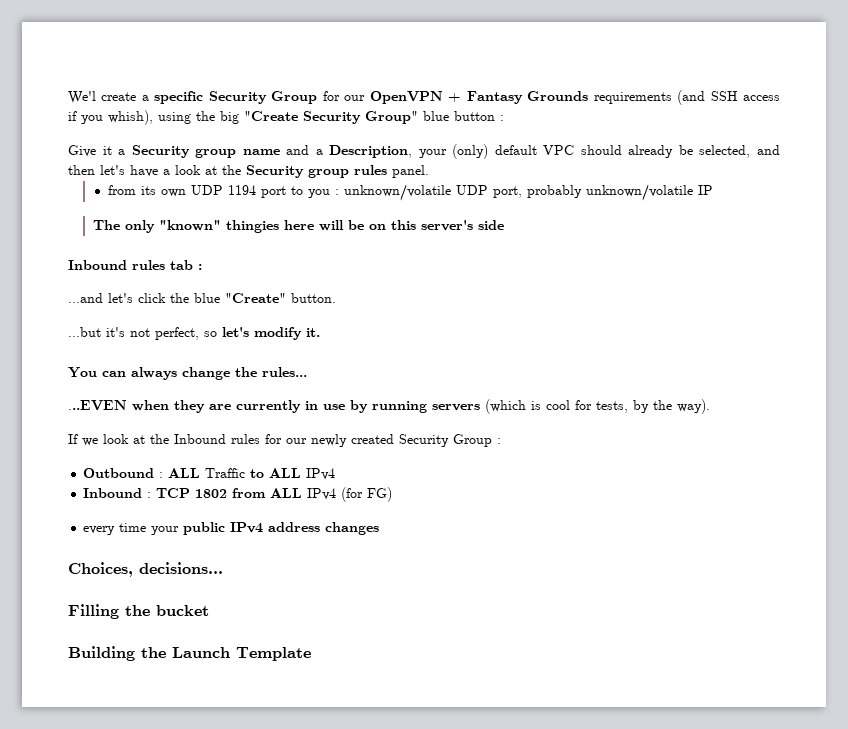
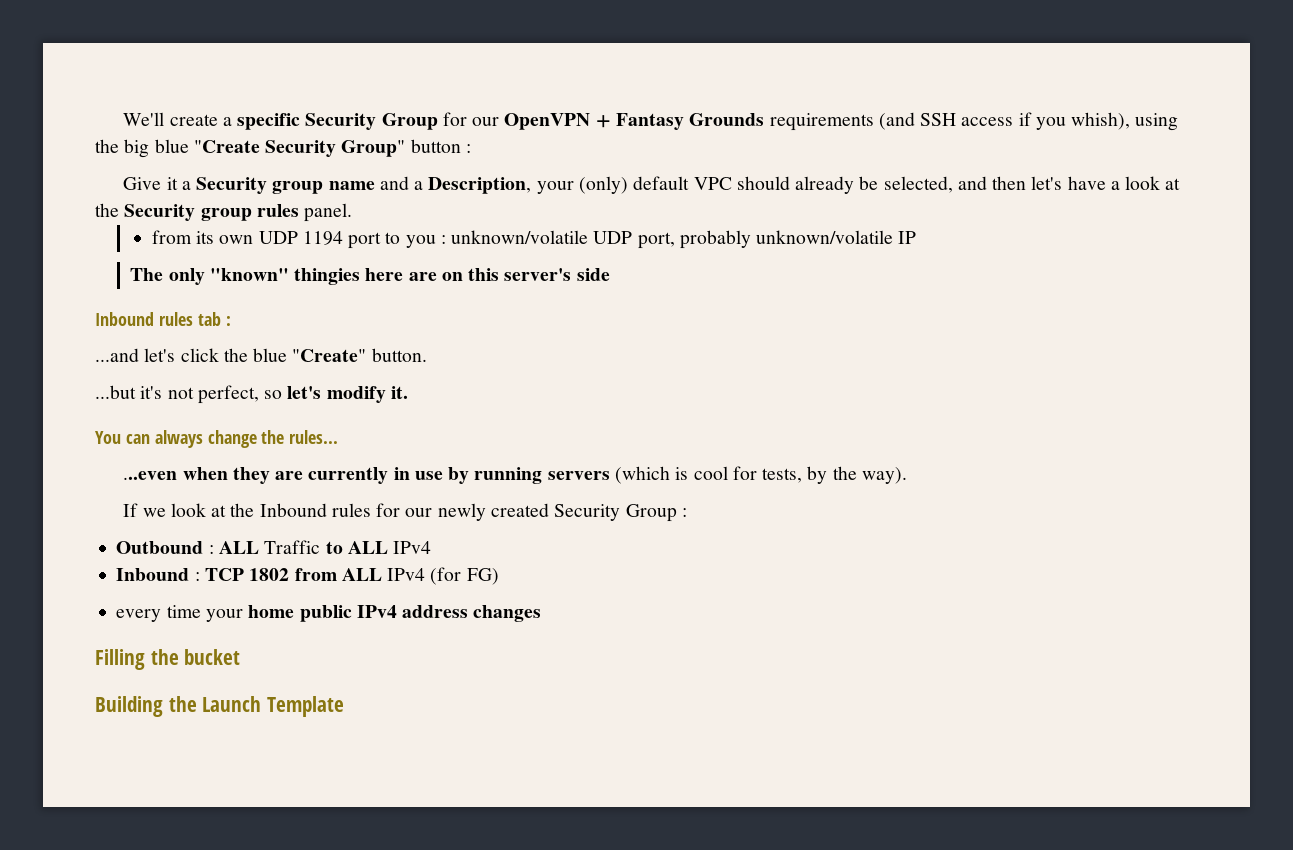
[68,91,96,104] We'l -> [123,112,165,126] We'll
(239, 117) none -> [154,139,189,153] blue
[423,111,449,121] blue -> (406, 148) none
[318,220,364,231] will be -> [408,272,437,281] are
[68,400,127,411] ...EVEN -> [123,471,178,480] ...even
(180, 530) none -> [248,605,295,618] home
[68,562,223,577] // Choices, decisions... -> (542, 613) none

